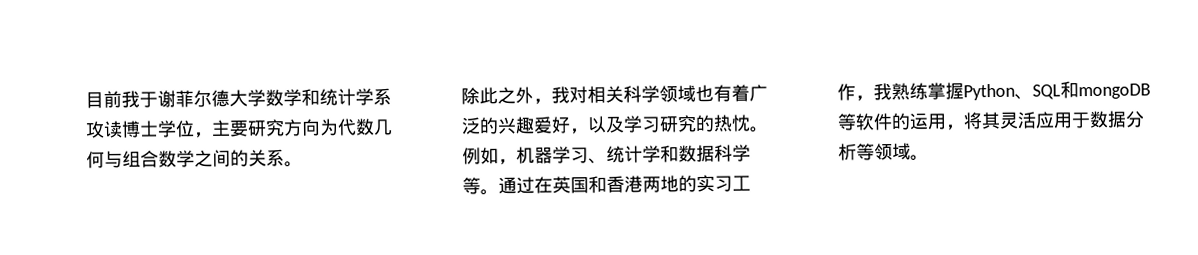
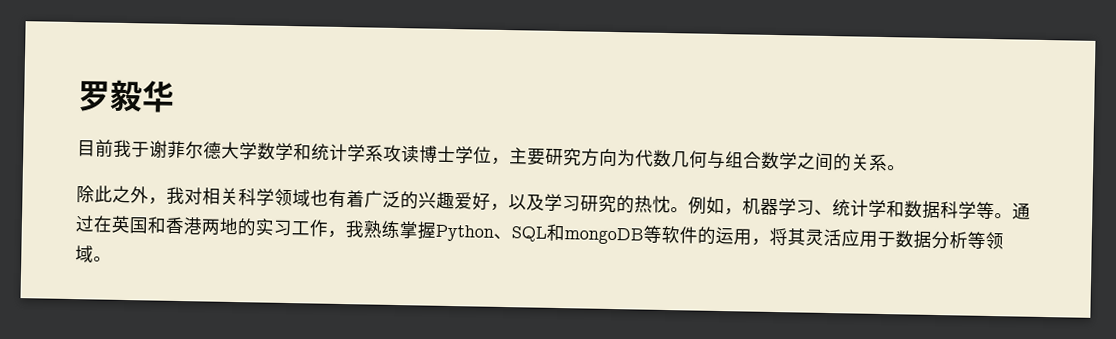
(85, 100) none -> [77,79,175,113] 罗毅华 //

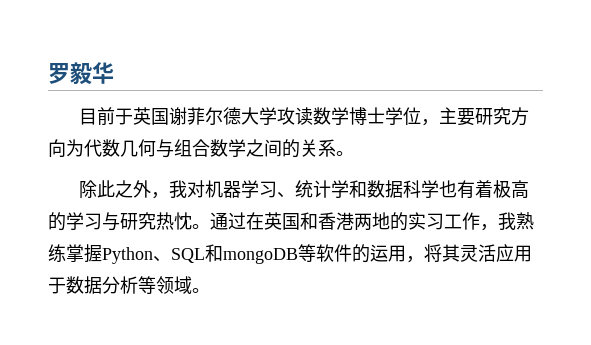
[113,139,150,158] 我于 -> [114,107,169,125] 于英国
[257,142,420,163] 数学和统计学系攻读 -> [276,107,349,125] 攻读数学
[202,187,743,216] 相关科学领域也有着广泛的兴趣爱好，以及学习研究的热忱。例如， -> (205, 189) none
[976,201,995,220] 等 -> [438,180,529,199] [48,212,192,231] 也有着极高的学习与研究热忱

